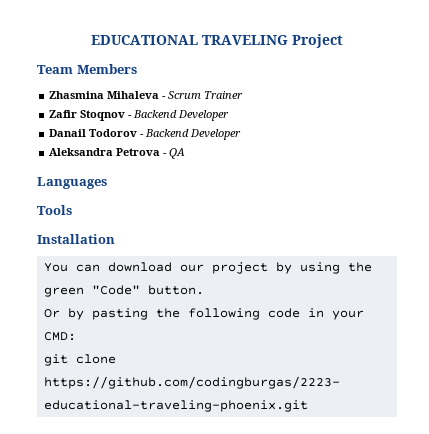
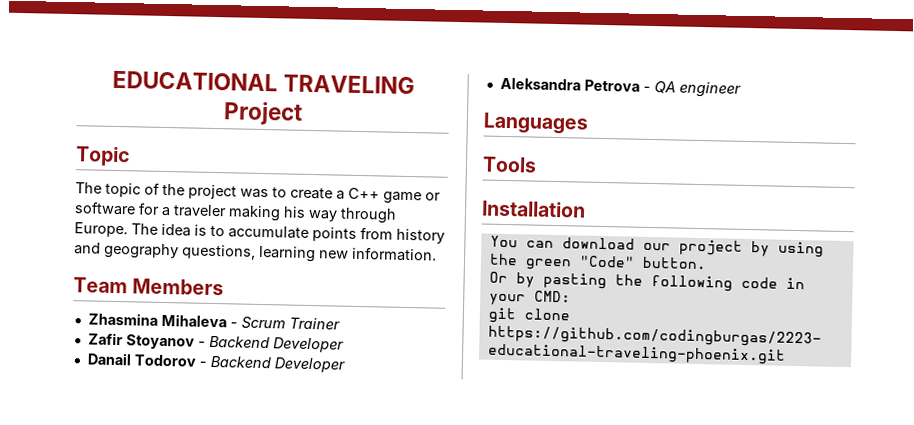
(343, 41) none -> [75,146,130,167] [75,182,441,205] [74,201,397,224] [74,222,445,244] [74,242,437,263] // Topic // The topic of the project was to create a C++ game or software for a traveler making his way through Europe. The idea is to accumulate points from history and geography questions, learning new information.
[80,110,126,121] Stoqnov -> [125,334,195,350] Stoyanov
(186, 153) none -> [678,81,741,98] engineer

